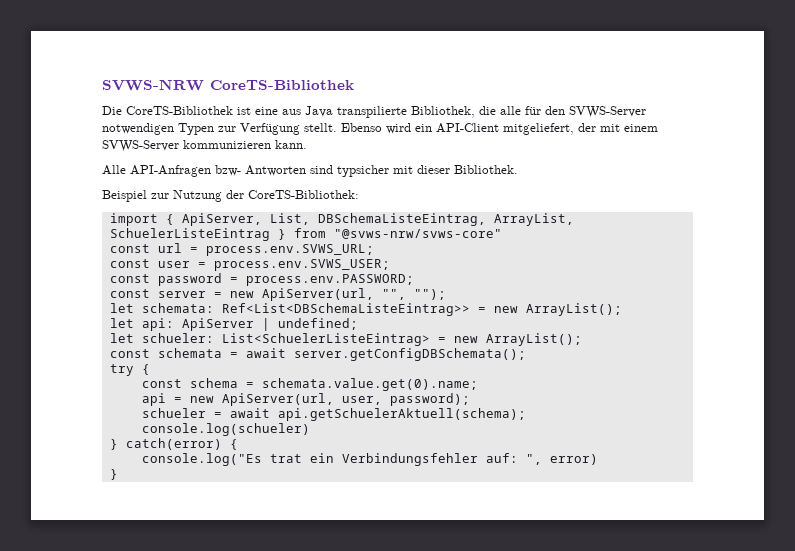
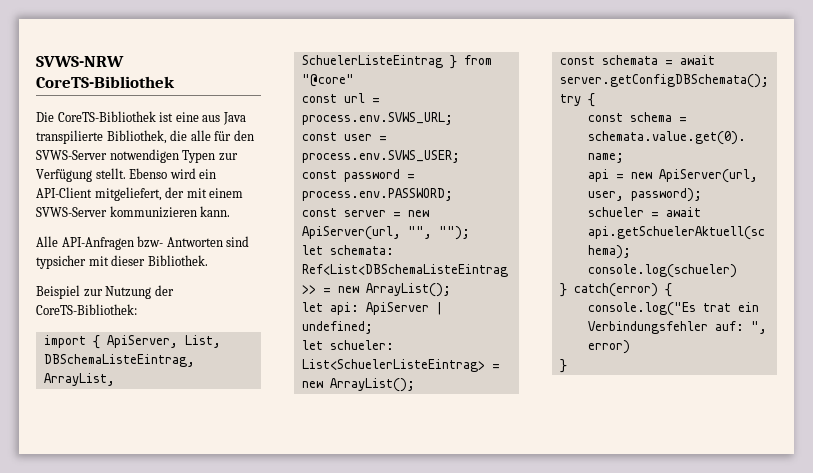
[333,229,502,239] "@svws-nrw/svws-core" -> [301,74,354,87] "@core"

